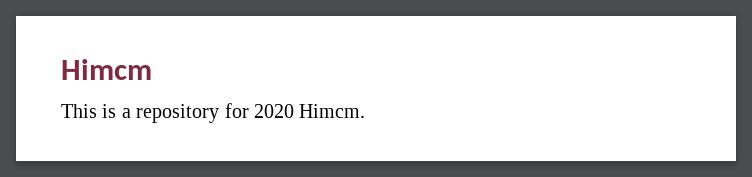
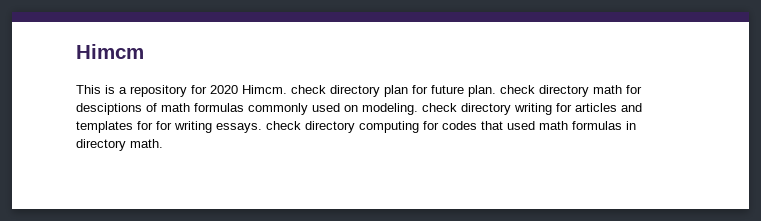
(366, 111) none -> [291,85,642,97] [76,103,642,115] [76,121,636,133] [76,139,163,151] check directory plan for future plan. check directory math for desciptions of math formulas commonly used on modeling. check directory writing for articles and templates for for writing essays. check directory computing for codes that used math formulas in directory math.

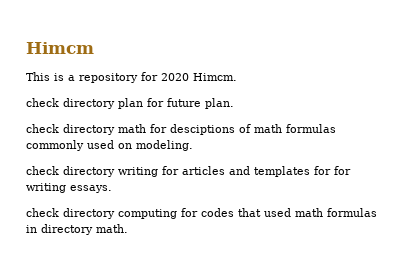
(287, 89) none -> (237, 77) //
(496, 91) none -> (234, 103) //
(418, 109) none -> (193, 145) //
(262, 128) none -> (112, 189) //

